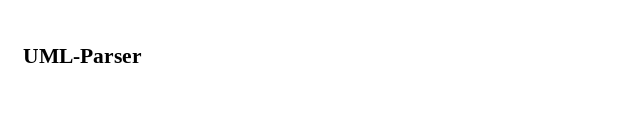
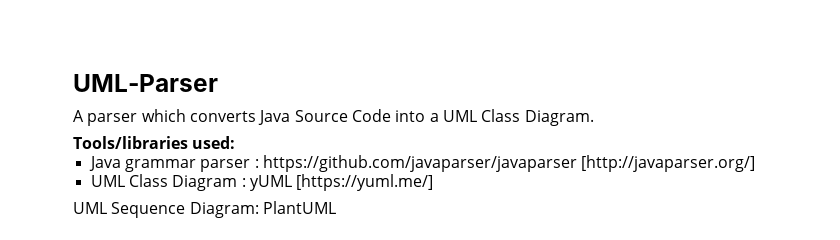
(142, 56) none -> [73,109,594,126] [73,136,236,149] [88,155,756,172] [90,174,434,191] [73,201,336,218] // A parser which converts Java Source Code into a UML Class Diagram. // Tools/libraries used: // Java grammar parser : https://github.com/javaparser/javaparser [http://javaparser.org/] // UML Class Diagram : yUML [https://yuml.me/] // UML Sequence Diagram: PlantUML

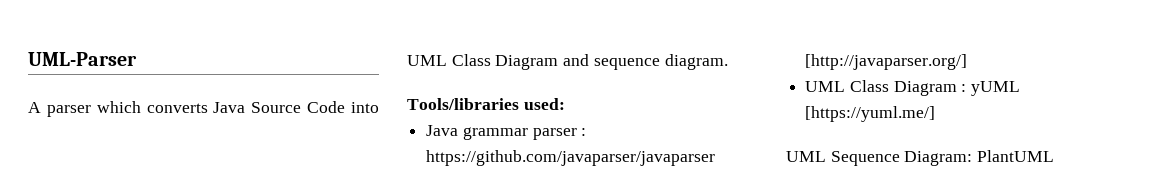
[429,109,594,126] a UML Class Diagram. -> [407,54,728,70] UML Class Diagram and sequence diagram.

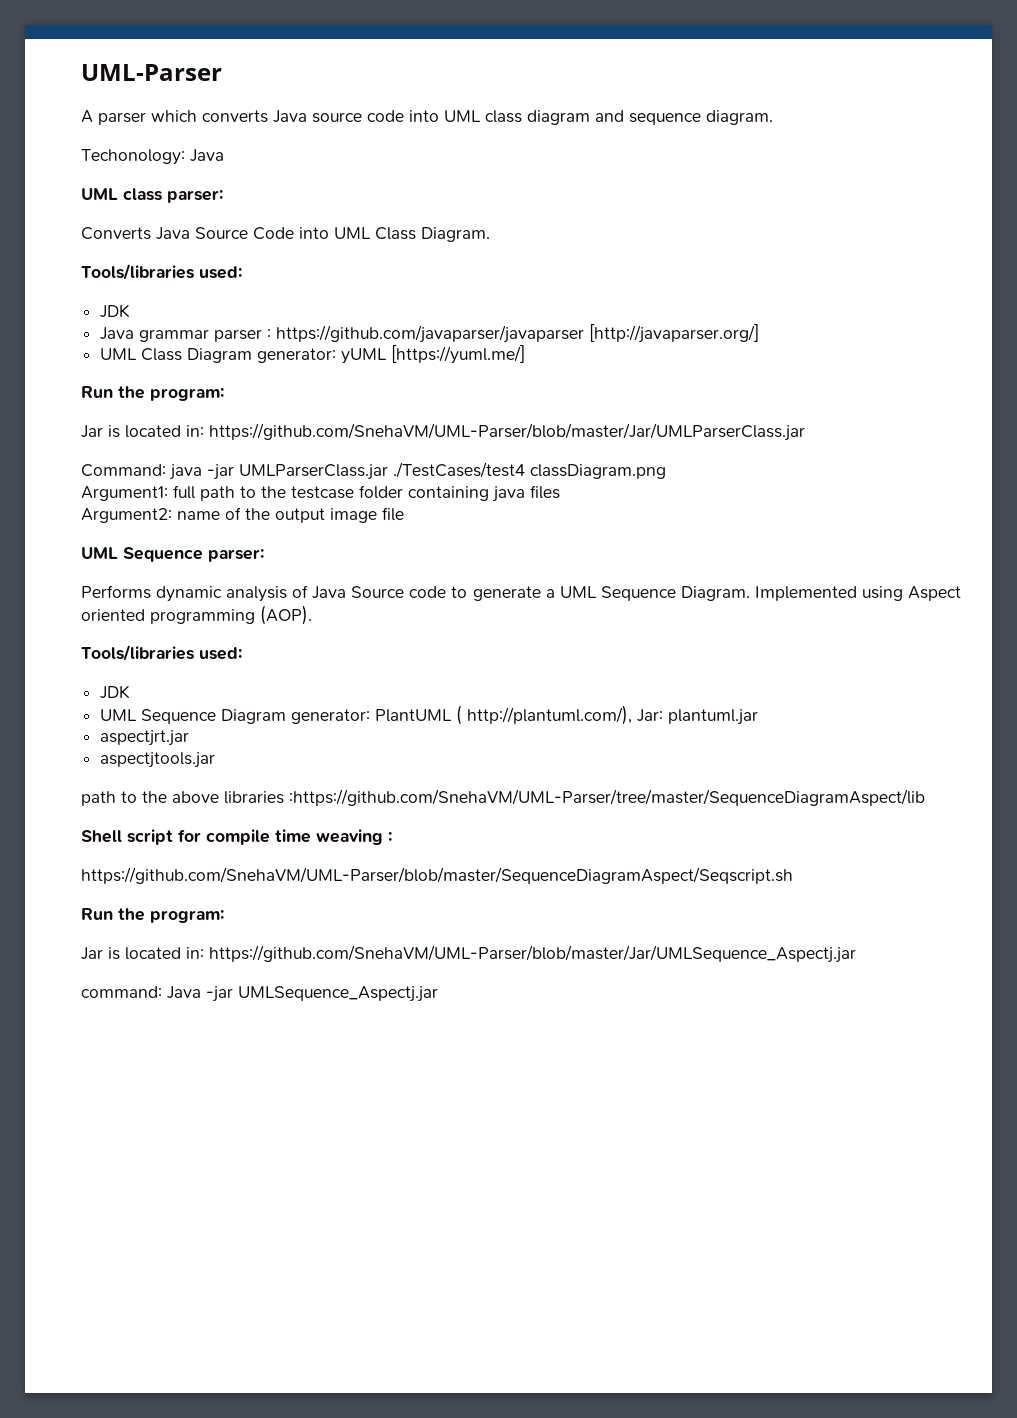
(246, 107) none -> [312,110,773,125] [81,149,224,165] [81,188,223,203] [81,227,190,240] source code into UML class diagram and sequence diagram. // Techonology: Java // UML class parser: // Converts Java
[495,54,728,70] [407,98,565,110] Diagram and sequence diagram. // Tools/libraries used: -> [421,227,490,242] [81,264,242,280] [100,304,131,318] Diagram. // Tools/libraries used: // JDK
[961,84,967,92] : -> [257,348,337,363] generator:
[786,150,1055,166] UML Sequence Diagram: PlantUML -> [81,386,224,401] [81,423,805,441] [81,462,666,480] [81,485,560,502] [81,507,404,523] [81,547,264,562] [81,585,962,602] [81,605,312,625] [81,645,242,661] [100,685,131,699] [100,705,759,725] [100,730,190,746] [100,752,216,768] [81,789,925,806] [81,829,392,845] [81,867,793,884] [81,908,224,923] [81,945,856,963] [81,986,438,1002] Run the program: // Jar is located in: https://github.com/SnehaVM/UML-Parser/blob/master/Jar/UMLParserClass.jar // Command: java -jar UMLParserClass.jar ./TestCases/test4 classDiagram.png // Argument1: full path to the testcase folder containing java files // Argument2: name of the output image file // UML Sequence parser: // Performs dynamic analysis of Java Source code to generate a UML Sequence Diagram. Implemented using Aspect oriented programming (AOP). // Tools/libraries used: // JDK // UML Sequence Diagram generator: PlantUML ( http://plantuml.com/), Jar: plantuml.jar // aspectjrt.jar // aspectjtools.jar // path to the above libraries :https://github.com/SnehaVM/UML-Parser/tree/master/SequenceDiagramAspect/lib // Shell script for compile time weaving : // https://github.com/SnehaVM/UML-Parser/blob/master/SequenceDiagramAspect/Seqscript.sh // Run the program: // Jar is located in: https://github.com/SnehaVM/UML-Parser/blob/master/Jar/UMLSequence_Aspectj.jar // command: Java -jar UMLSequence_Aspectj.jar

